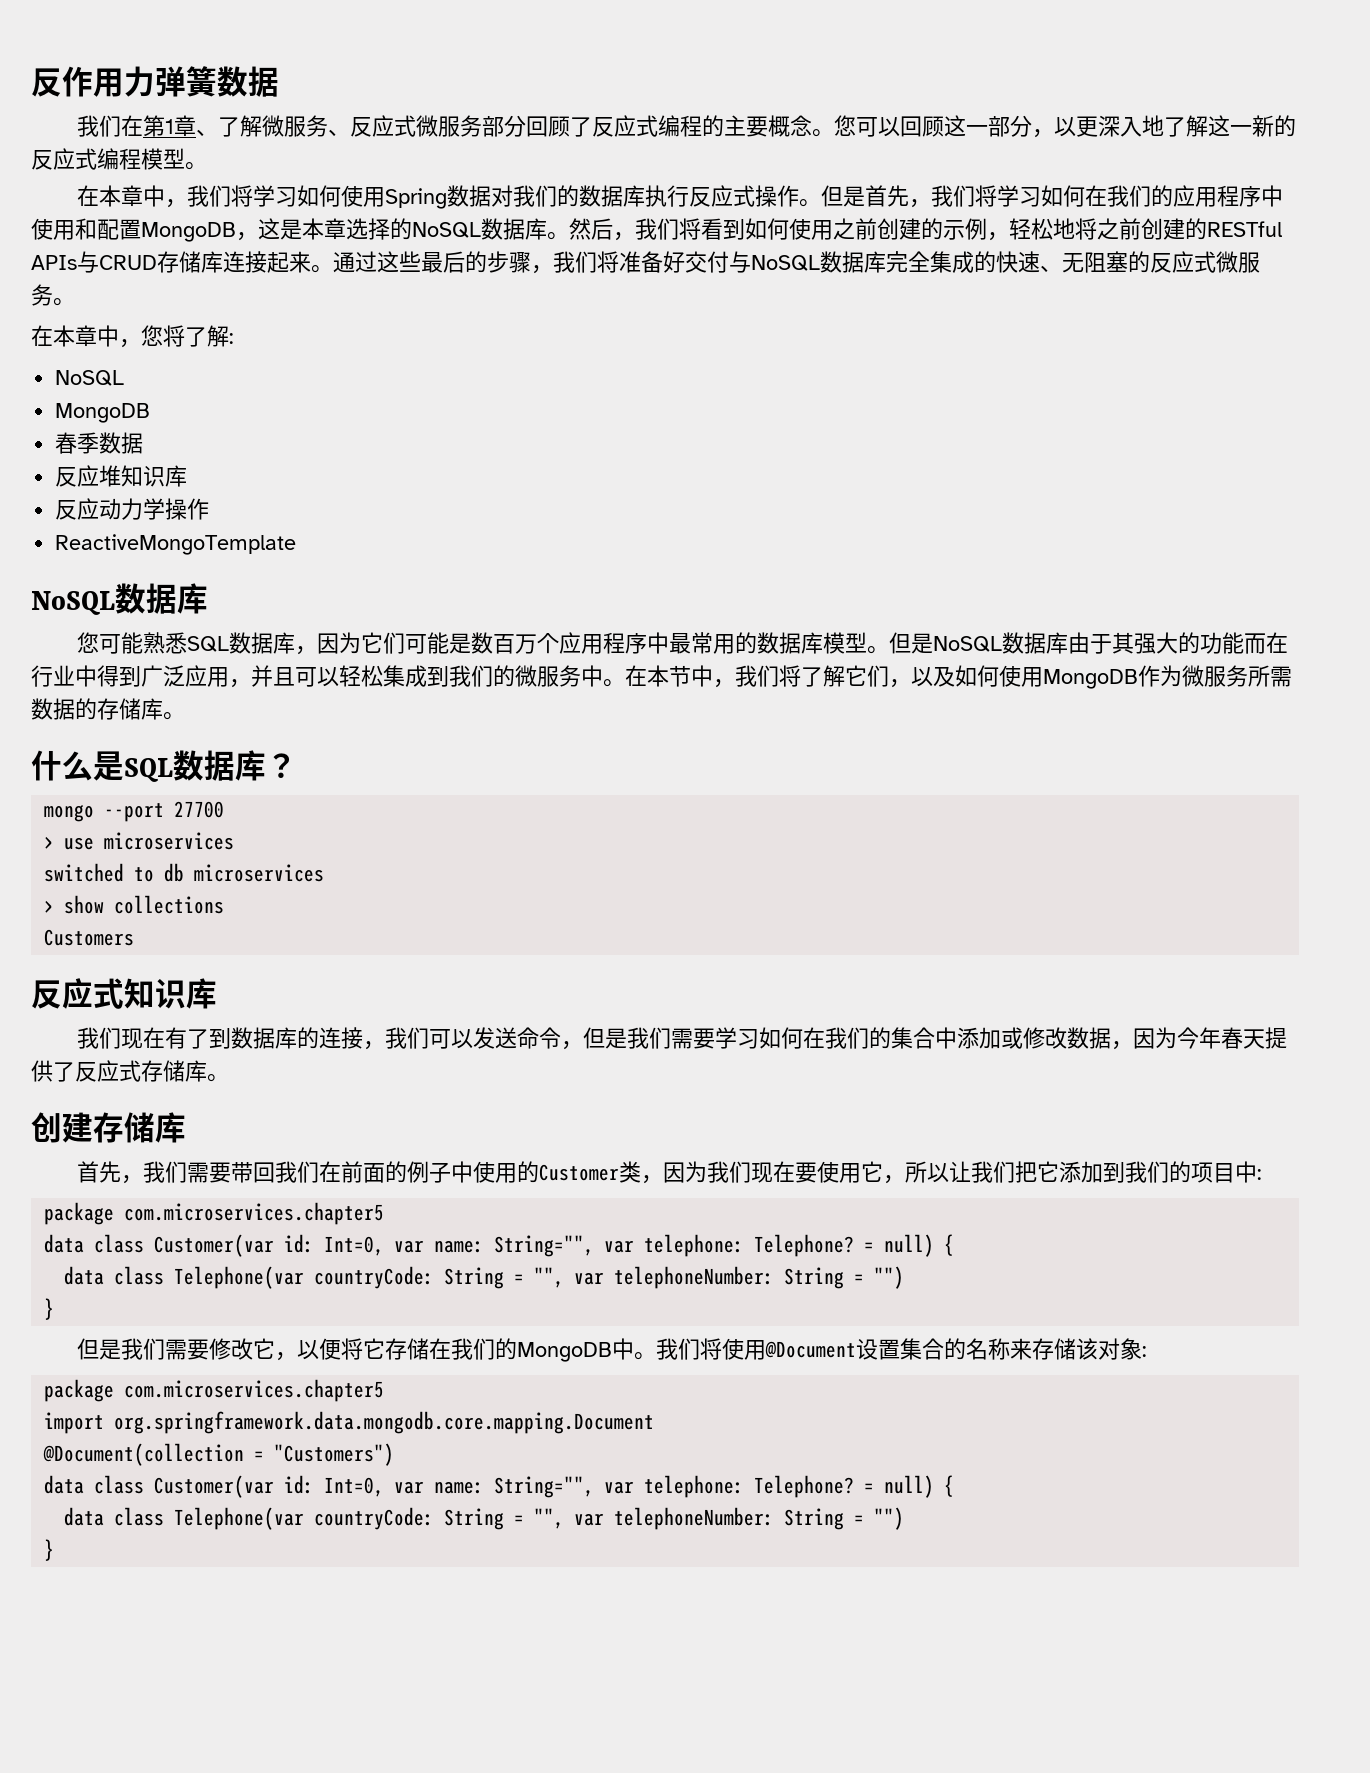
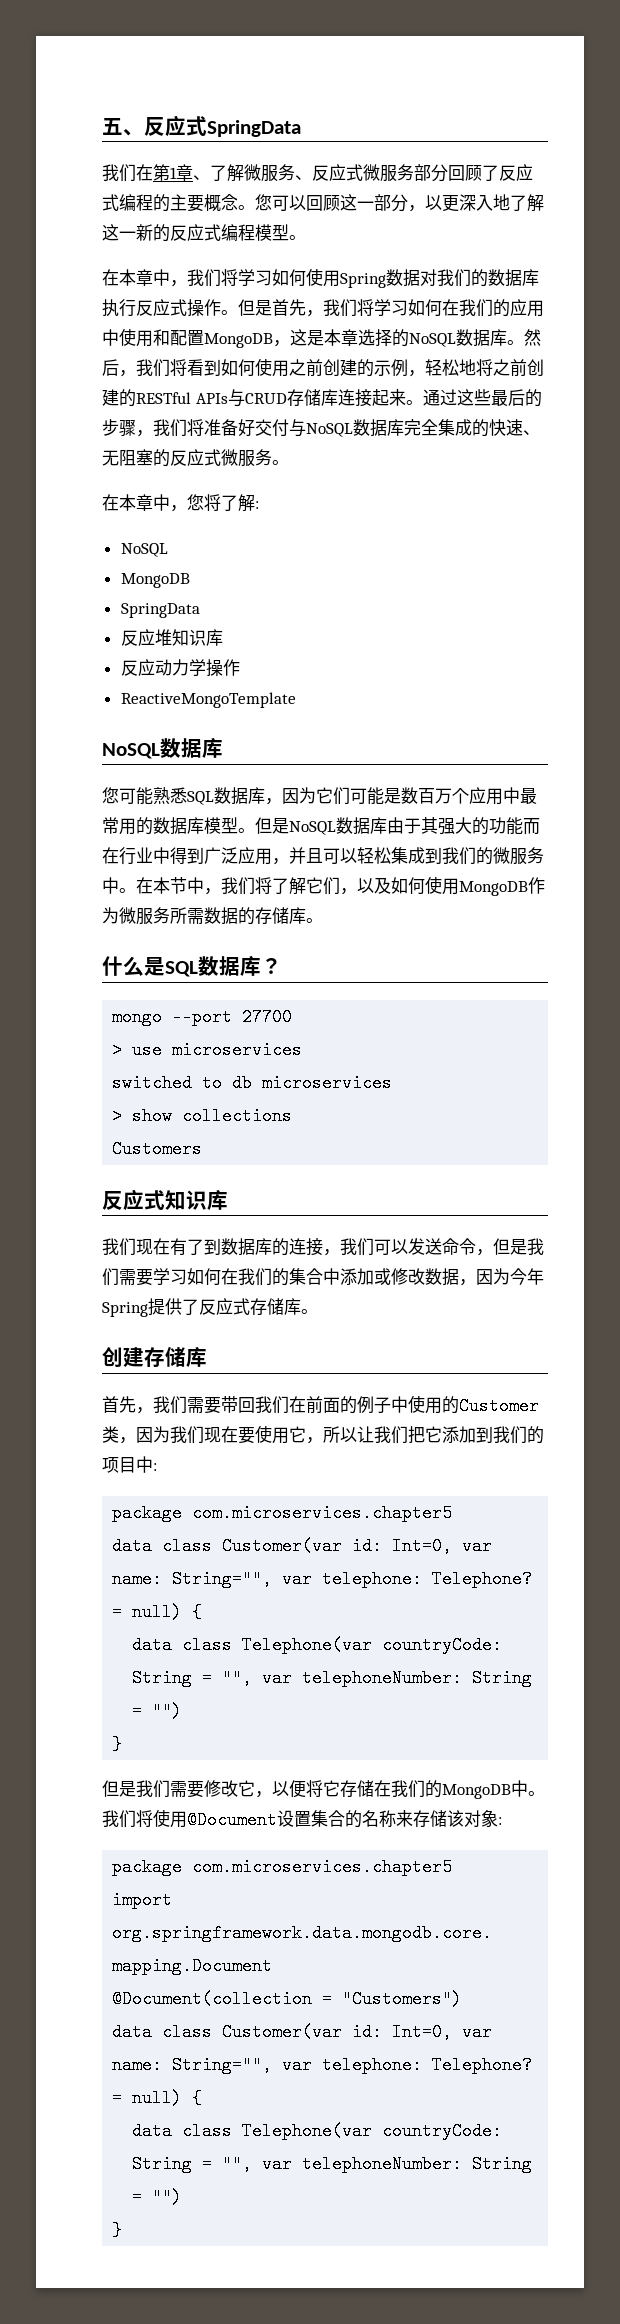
[31,66,279,97] 反作用力弹簧数据 -> [102,115,301,137] 五、反应式SpringData
[1216,185,1261,207] 程序 -> (544, 308) none
[55,432,144,454] 春季数据 -> [120,603,200,618] SpringData
[602,632,647,654] 程序 -> (503, 796) none
[1220,1027,1265,1049] 春天 -> [102,1302,148,1317] Spring

